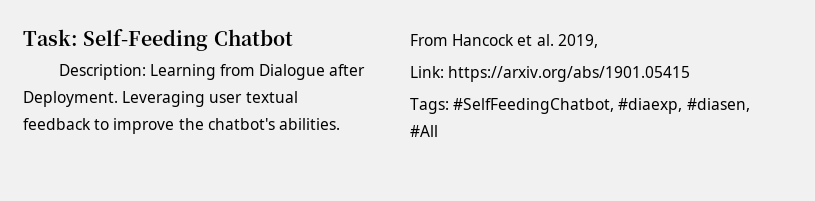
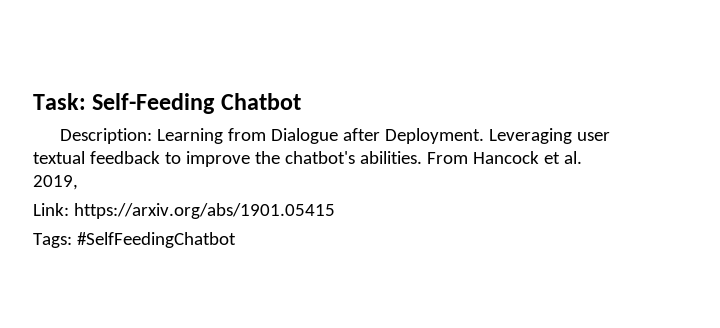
[453,98,750,114] [410,125,438,137] #SelfFeedingChatbot, #diaexp, #diasen, #All -> [76,232,236,248] #SelfFeedingChatbot

